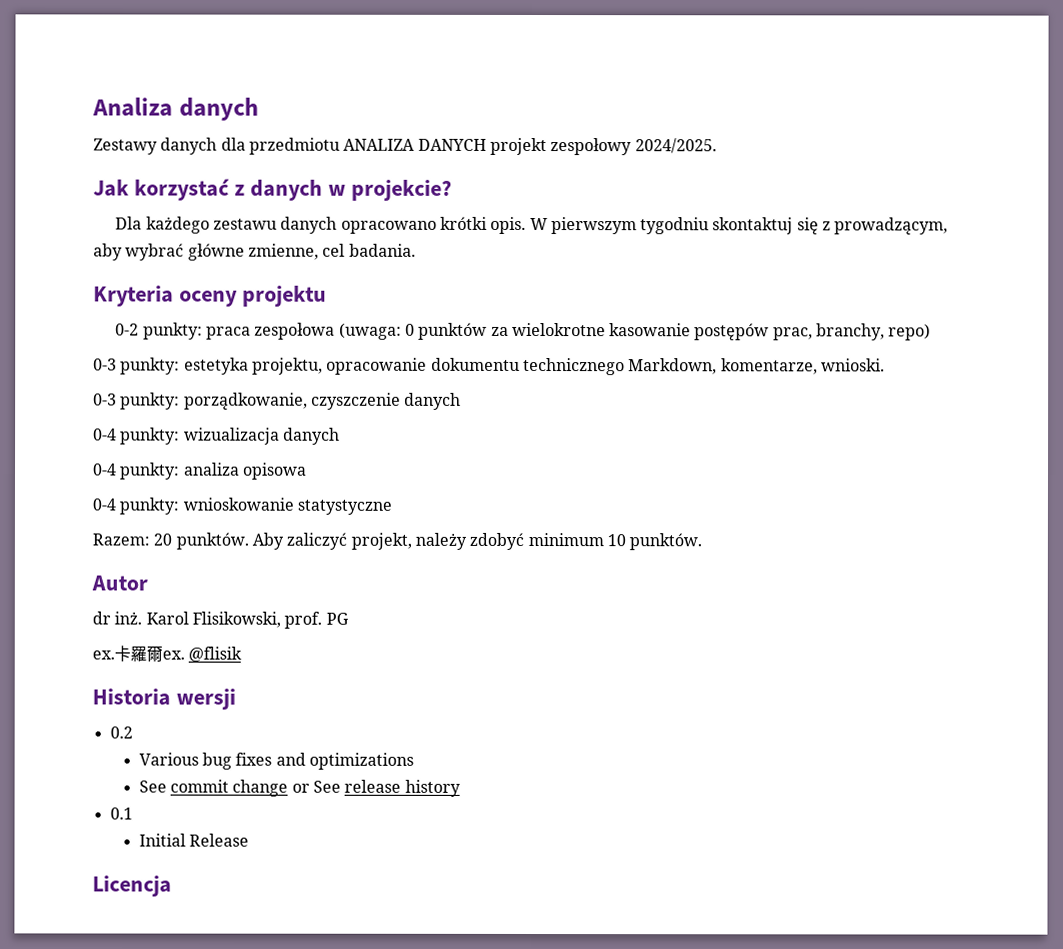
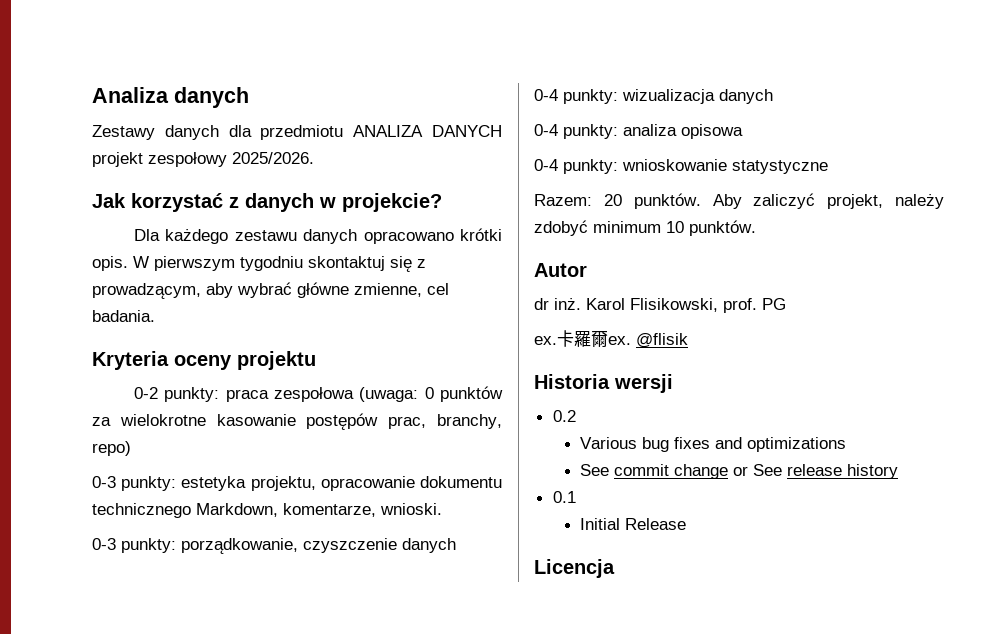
[634,138,717,154] 2024/2025. -> [232,152,314,164] 2025/2026.

